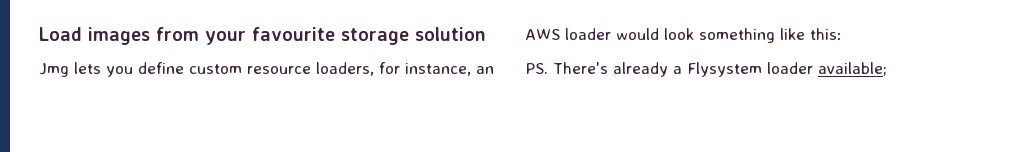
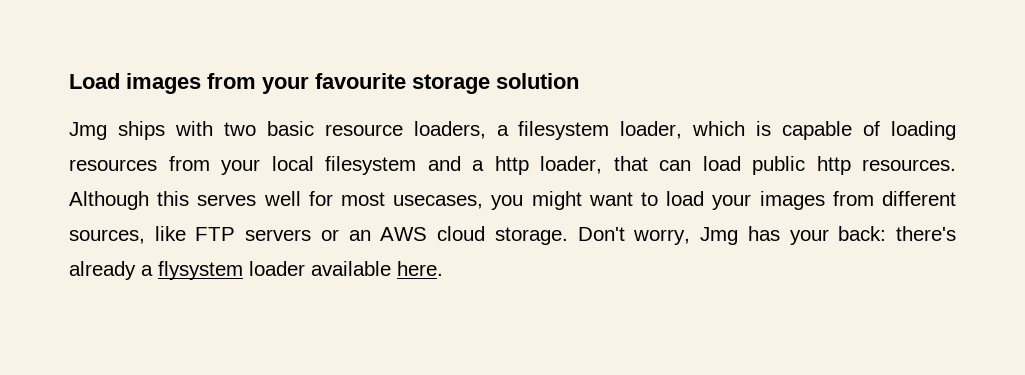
[74,62,494,77] [525,28,842,43] [525,62,887,77] lets you define custom resource loaders, for instance, an AWS loader would look something like this: // PS. There's already a Flysystem loader available; -> [117,121,957,140] [69,156,956,175] [69,191,957,210] [69,226,957,245] [69,261,443,280] ships with two basic resource loaders, a filesystem loader, which is capable of loading resources from your local filesystem and a http loader, that can load public http resources. Although this serves well for most usecases, you might want to load your images from different sources, like FTP servers or an AWS cloud storage. Don't worry, Jmg has your back: there's already a flysystem loader available here.

